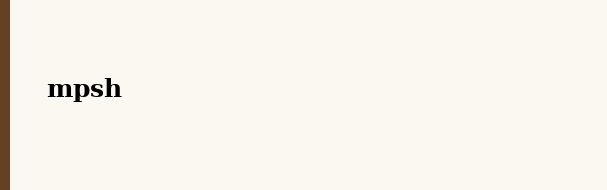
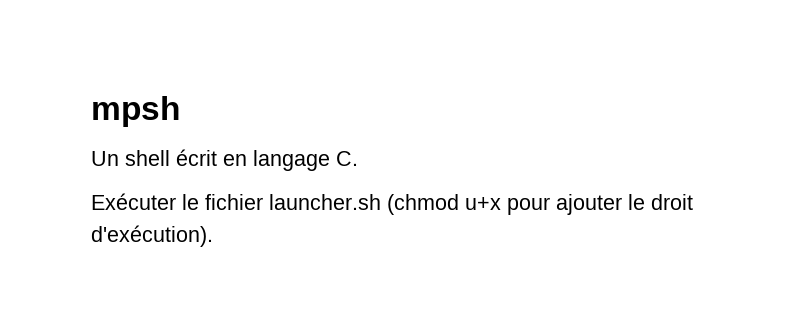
(122, 90) none -> [91,149,358,171] [91,193,693,215] [91,225,213,247] // Un shell écrit en langage C. // Exécuter le fichier launcher.sh (chmod u+x pour ajouter le droit d'exécution).

